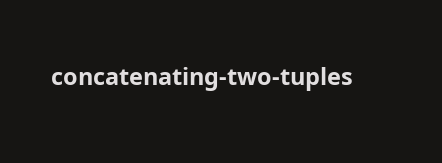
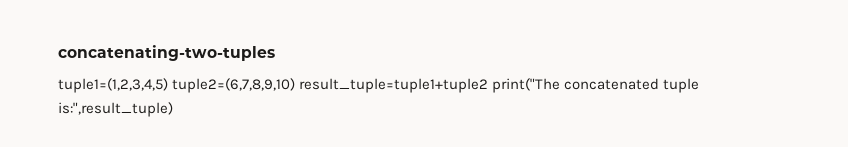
(353, 79) none -> [58,78,700,93] [58,102,173,117] // tuple1=(1,2,3,4,5) tuple2=(6,7,8,9,10) result_tuple=tuple1+tuple2 print("The concatenated tuple is:",result_tuple)

